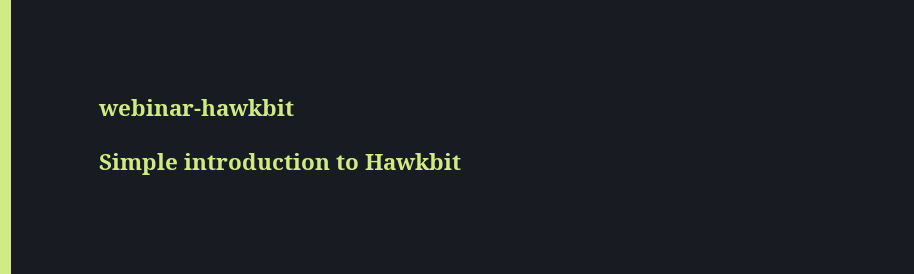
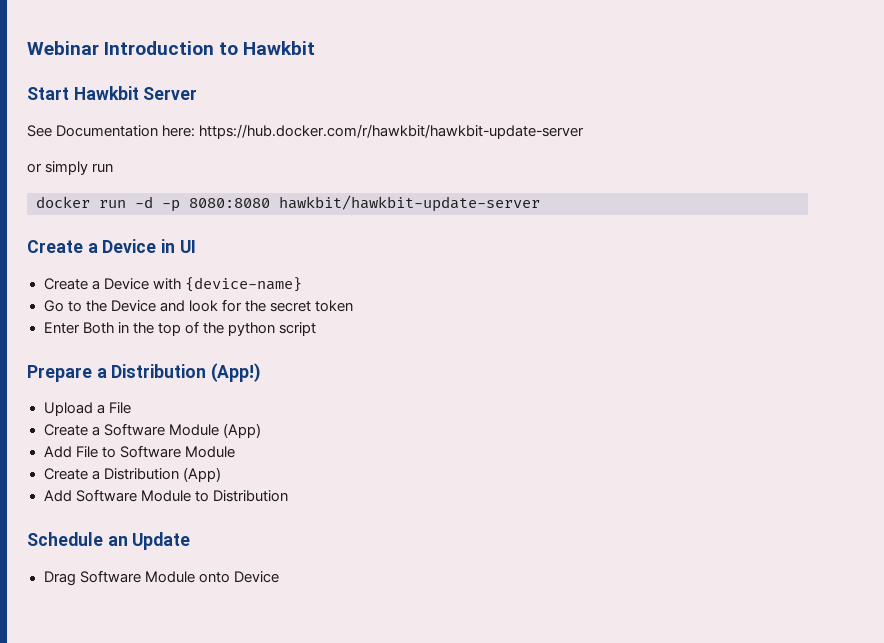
[98,99,294,116] [99,153,331,175] webinar-hawkbit // Simple introduction -> [27,41,215,55] Webinar Introduction
(462, 161) none -> [27,86,198,100] [27,124,585,139] [27,161,114,175] [36,195,540,212] [27,239,196,253] [43,277,302,292] [43,299,353,312] [43,321,316,336] [27,363,262,382] [43,402,131,416] [43,423,261,438] [43,445,235,458] [43,467,221,482] [43,489,288,502] [27,532,191,550] [43,570,279,586] // Start Hawkbit Server // See Documentation here: https://hub.docker.com/r/hawkbit/hawkbit-update-server // or simply run // docker run -d -p 8080:8080 hawkbit/hawkbit-update-server // Create a Device in UI // Create a Device with {device-name} // Go to the Device and look for the secret token // Enter Both in the top of the python script // Prepare a Distribution (App!) // Upload a File // Create a Software Module (App) // Add File to Software Module // Create a Distribution (App) // Add Software Module to Distribution // Schedule an Update // Drag Software Module onto Device

